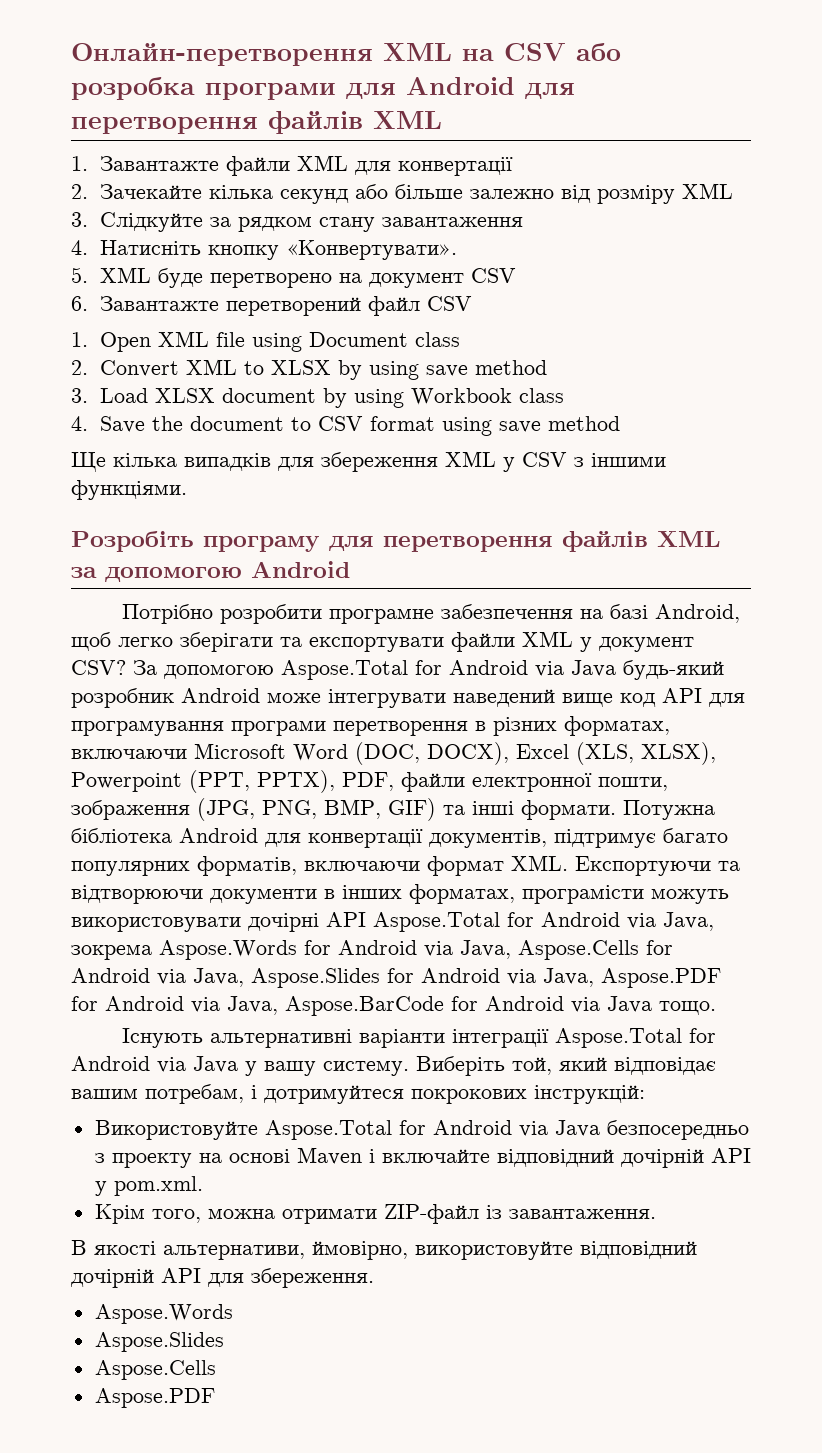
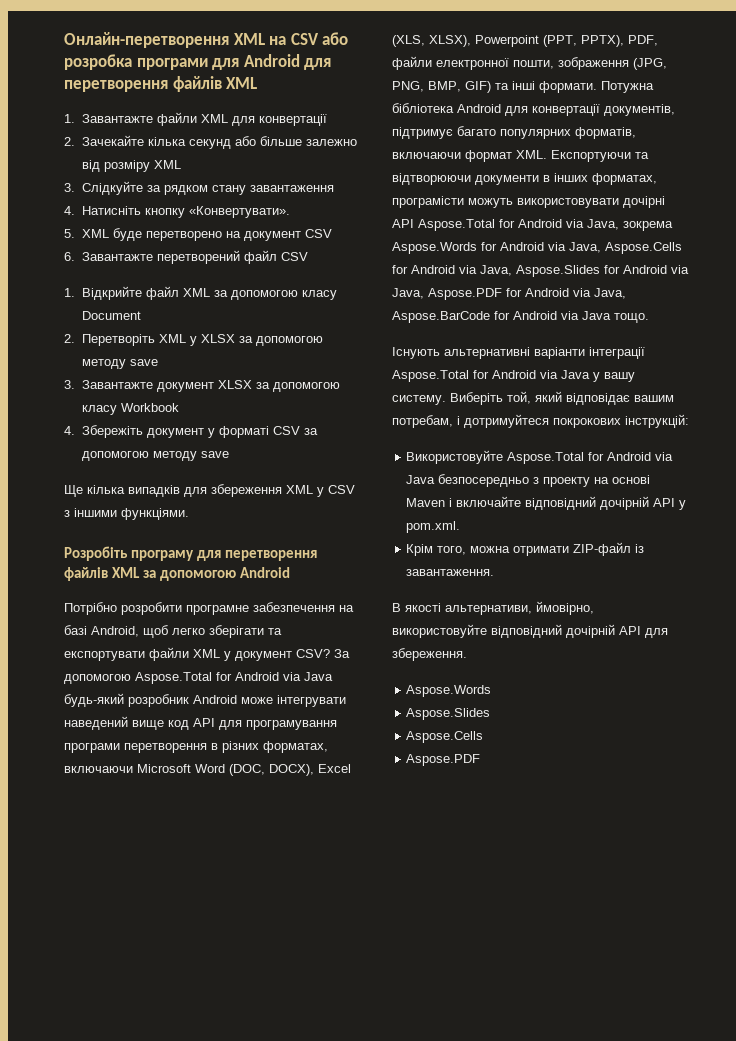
[100,331,303,352] Open XML file using -> [81,286,337,300] Відкрийте файл XML за допомогою класу
[415,332,461,347] [71,359,548,380] [71,388,405,408] class // 2. Convert XML to XLSX by using save method // 3. Load XLSX document by using -> [64,334,323,346] [81,359,158,369] [64,380,340,392] [81,405,117,415] // 2. Перетворіть XML у XLSX за допомогою методу save // 3. Завантажте документ XLSX за допомогою класу
[519,388,565,403] [71,416,621,436] class // 4. Save the document to CSV format using save method -> [64,425,318,438] [81,451,229,461] // 4. Збережіть документ у форматі CSV за допомогою методу save

